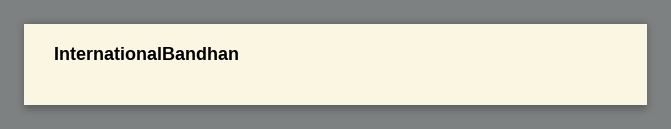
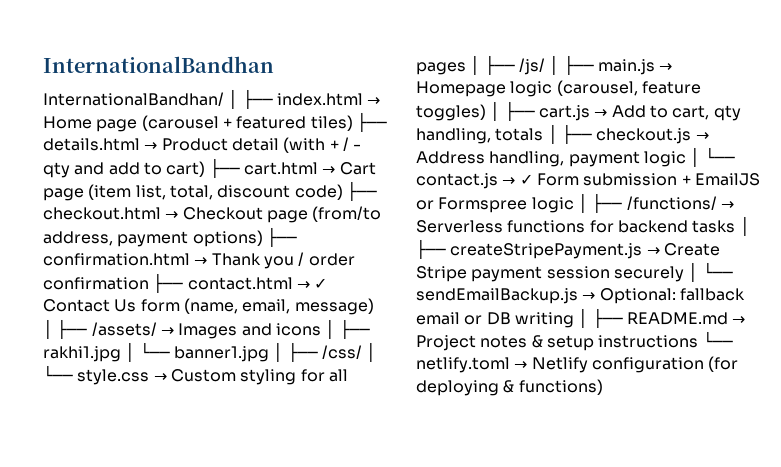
(239, 53) none -> [43,89,381,109] [43,112,387,132] [43,137,362,153] [43,158,376,178] [43,181,377,201] [43,206,382,223] [43,227,297,247] [43,252,355,269] [43,273,328,293] [43,298,374,315] [43,319,370,339] [43,342,377,362] [43,365,348,385] [416,55,673,75] [416,80,701,97] [416,101,741,121] [416,124,709,144] [416,147,735,167] [416,173,760,189] [416,193,734,213] [416,216,750,236] [416,239,720,259] [416,262,733,282] [416,288,745,304] [416,308,746,328] [416,331,733,351] [416,356,739,373] [416,379,603,396] // InternationalBandhan/ │ ├── index.html → Home page (carousel + featured tiles) ├── details.html → Product detail (with + / - qty and add to cart) ├── cart.html → Cart page (item list, total, discount code) ├── checkout.html → Checkout page (from/to address, payment options) ├── confirmation.html → Thank you / order confirmation ├── contact.html → ✓ Contact Us form (name, email, message) │ ├── /assets/ → Images and icons │ ├── rakhi1.jpg │ └── banner1.jpg │ ├── /css/ │ └── style.css → Custom styling for all pages │ ├── /js/ │ ├── main.js → Homepage logic (carousel, feature toggles) │ ├── cart.js → Add to cart, qty handling, totals │ ├── checkout.js → Address handling, payment logic │ └── contact.js → ✓ Form submission + EmailJS or Formspree logic │ ├── /functions/ → Serverless functions for backend tasks │ ├── createStripePayment.js → Create Stripe payment session securely │ └── sendEmailBackup.js → Optional: fallback email or DB writing │ ├── README.md → Project notes & setup instructions └── netlify.toml → Netlify configuration (for deploying & functions)

